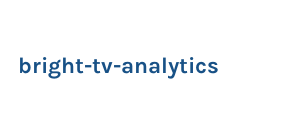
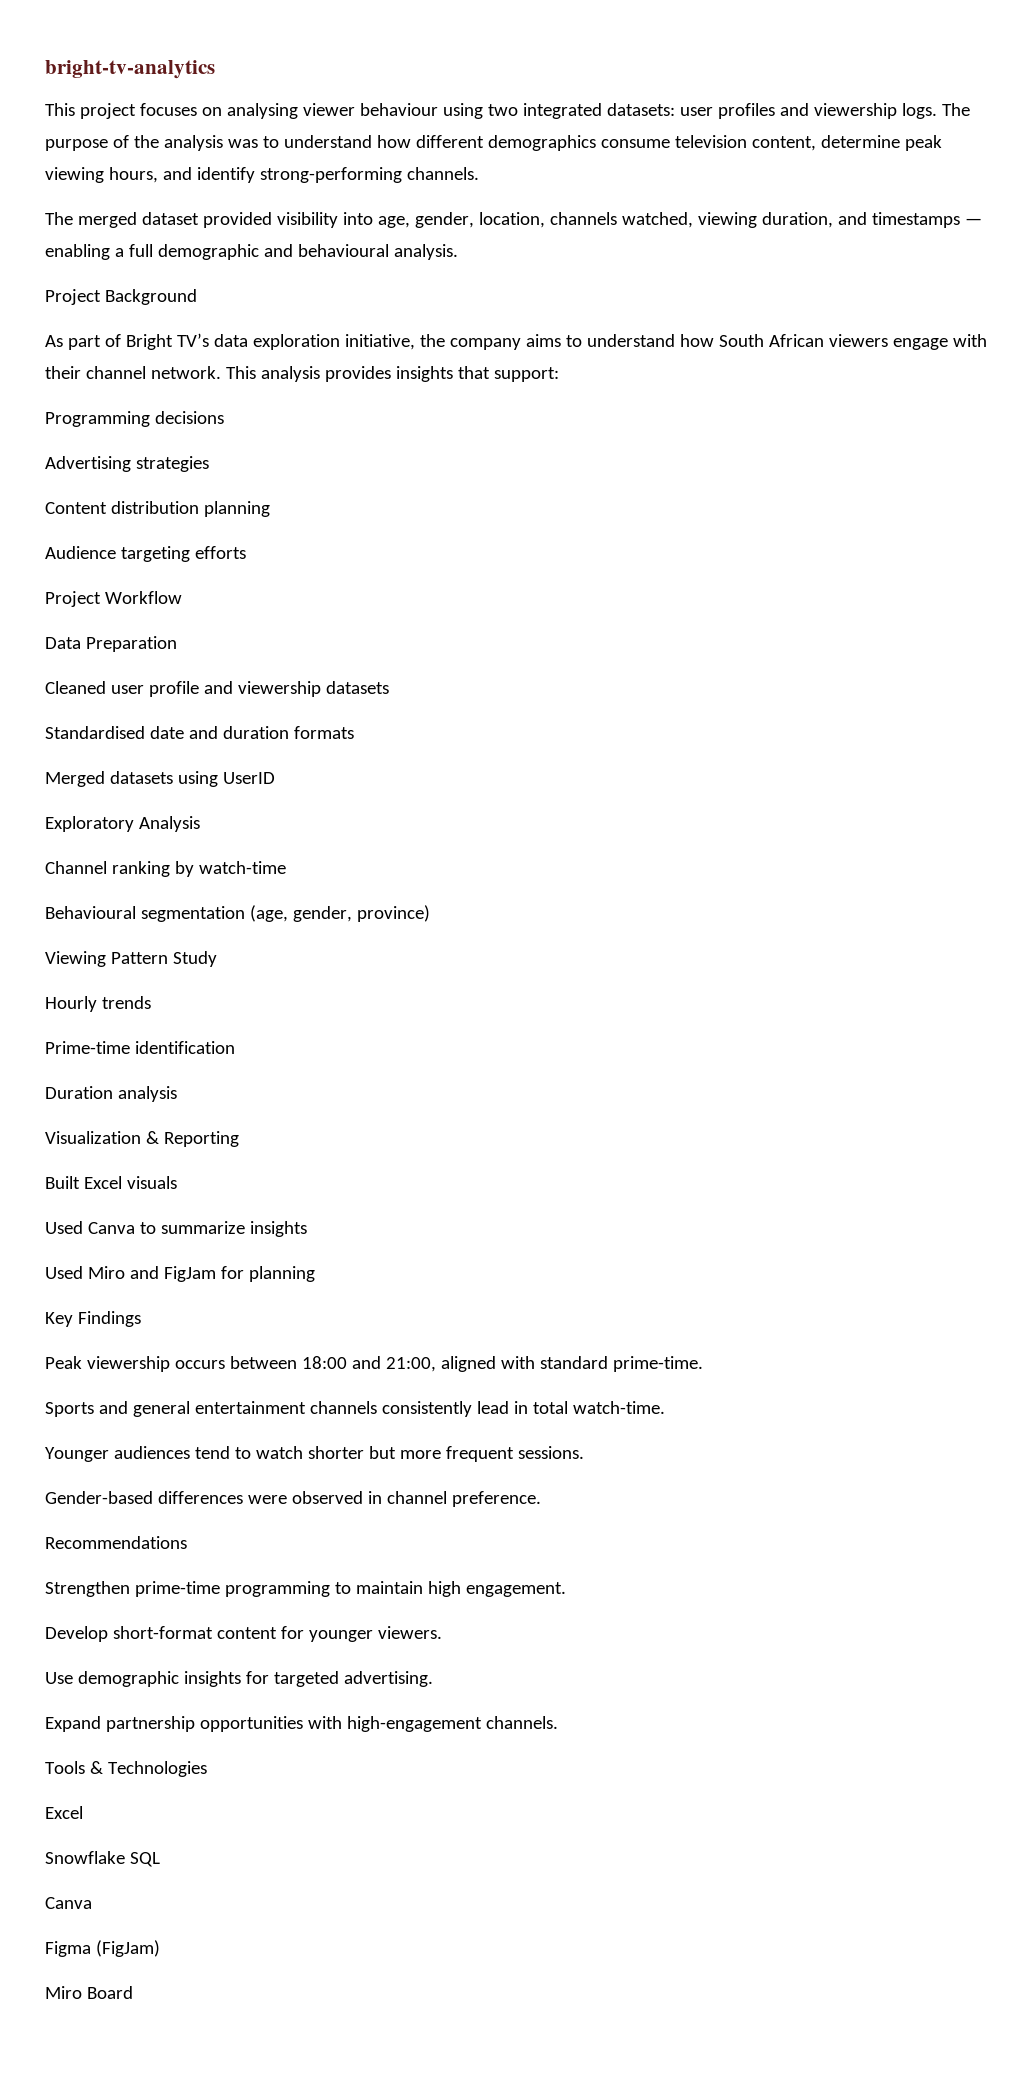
(219, 68) none -> [45,103,970,119] [45,135,942,151] [45,167,479,183] [45,212,982,228] [45,244,458,260] [45,289,197,305] [45,333,987,350] [45,366,559,382] [45,411,224,427] [45,456,209,472] [45,501,270,517] [45,546,246,562] [45,591,182,607] [45,636,177,652] [45,681,389,697] [45,726,354,739] [45,771,275,787] [45,816,200,832] [45,861,286,877] [45,905,430,922] [45,951,217,967] [45,996,151,1012] [45,1041,235,1054] [45,1086,177,1102] [45,1131,239,1147] [45,1176,177,1189] [45,1221,307,1237] [45,1266,315,1282] [45,1311,141,1327] [45,1356,703,1372] [45,1401,665,1417] [45,1446,584,1462] [45,1491,541,1507] [45,1536,187,1549] [45,1581,566,1597] [45,1626,442,1642] [45,1671,433,1687] [45,1716,558,1732] [45,1761,207,1777] [45,1806,83,1819] [45,1851,160,1867] [45,1897,92,1909] [45,1940,160,1957] [45,1986,133,1999] // This project focuses on analysing viewer behaviour using two integrated datasets: user profiles and viewership logs. The purpose of the analysis was to understand how different demographics consume television content, determine peak viewing hours, and identify strong-performing channels. // The merged dataset provided visibility into age, gender, location, channels watched, viewing duration, and timestamps — enabling a full demographic and behavioural analysis. // Project Background // As part of Bright TV’s data exploration initiative, the company aims to understand how South African viewers engage with their channel network. This analysis provides insights that support: // Programming decisions // Advertising strategies // Content distribution planning // Audience targeting efforts // Project Workflow // Data Preparation // Cleaned user profile and viewership datasets // Standardised date and duration formats // Merged datasets using UserID // Exploratory Analysis // Channel ranking by watch-time // Behavioural segmentation (age, gender, province) // Viewing Pattern Study // Hourly trends // Prime-time identification // Duration analysis // Visualization & Reporting // Built Excel visuals // Used Canva to summarize insights // Used Miro and FigJam for planning // Key Findings // Peak viewership occurs between 18:00 and 21:00, aligned with standard prime-time. // Sports and general entertainment channels consistently lead in total watch-time. // Younger audiences tend to watch shorter but more frequent sessions. // Gender-based differences were observed in channel preference. // Recommendations // Strengthen prime-time programming to maintain high engagement. // Develop short-format content for younger viewers. // Use demographic insights for targeted advertising. // Expand partnership opportunities with high-engagement channels. // Tools & Technologies // Excel // Snowflake SQL // Canva // Figma (FigJam) // Miro Board

